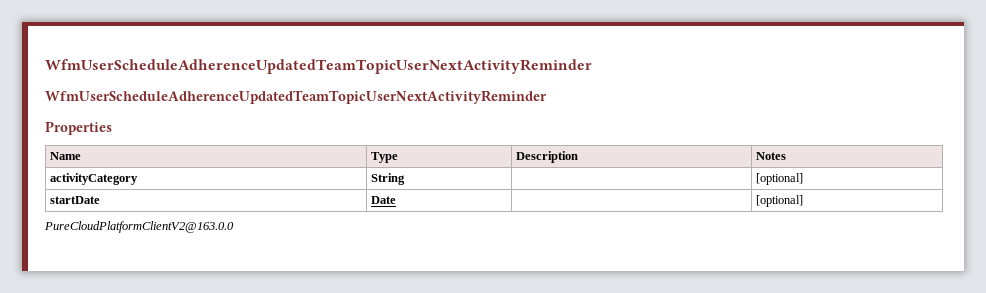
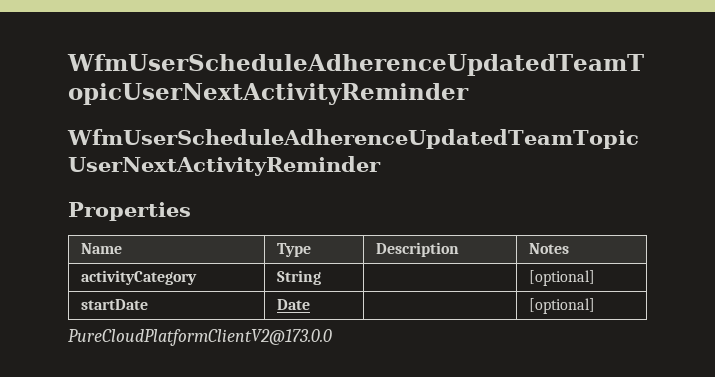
[44,221,234,233] PureCloudPlatformClientV2@163.0.0 -> [68,329,332,346] PureCloudPlatformClientV2@173.0.0

